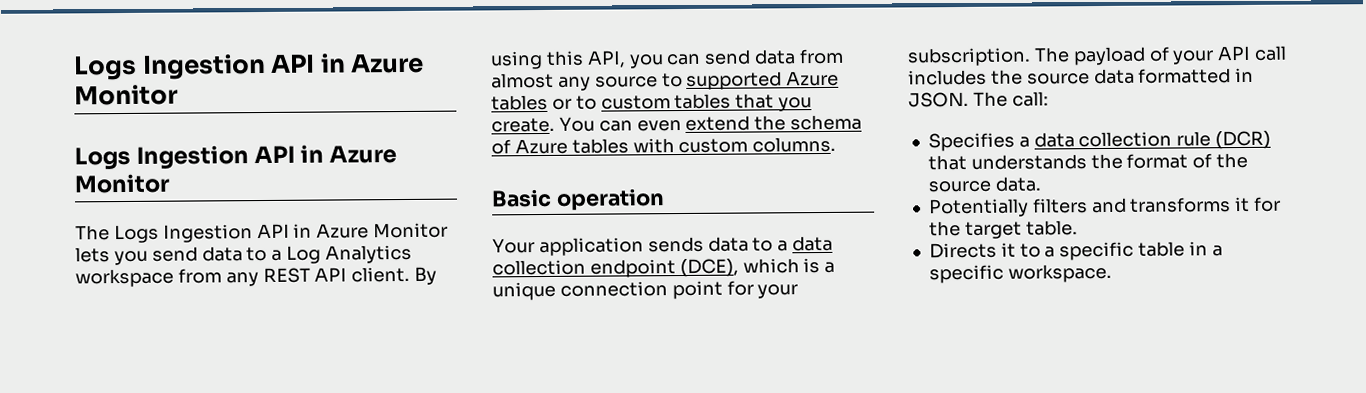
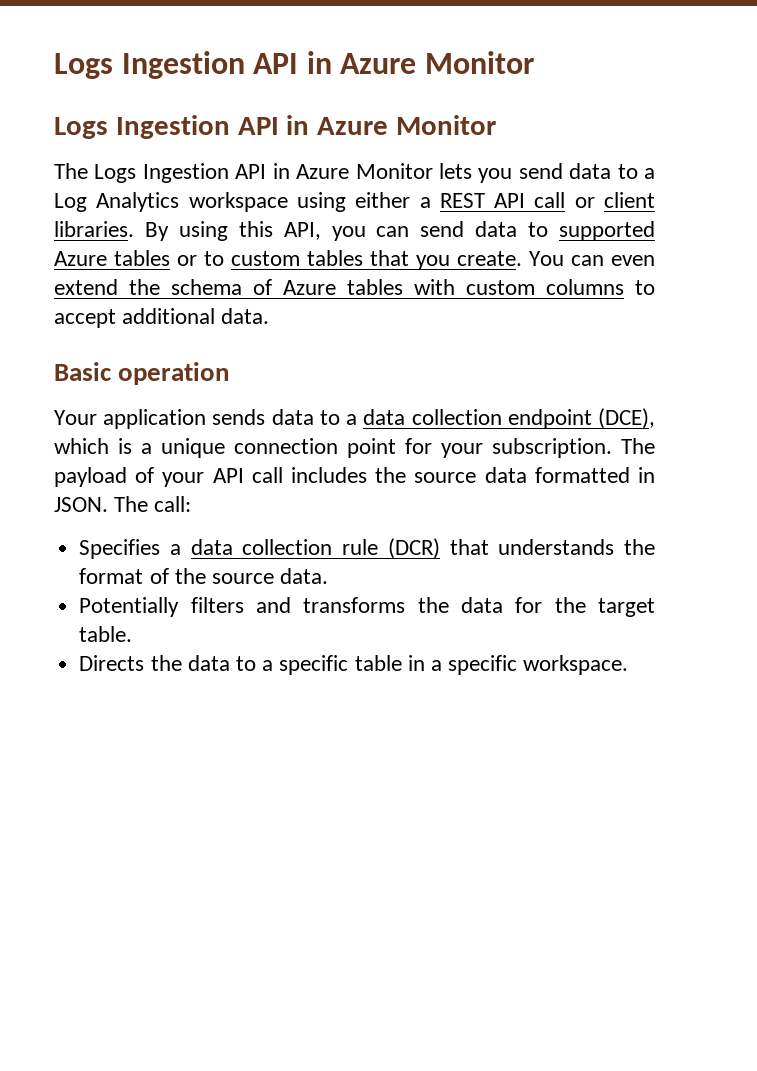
[177,266,411,287] from any REST API client. -> [296,192,655,212] [54,221,134,237] using either a REST API call or client libraries.
[799,48,845,65] [491,72,658,91] from almost any source -> (518, 229) none
[752,136,837,153] columns. -> [546,279,655,295] [54,308,270,328] columns to accept additional data.
[1235,196,1251,213] it -> [417,597,503,613] the data
[1000,242,1016,258] it -> [150,655,230,671] the data

